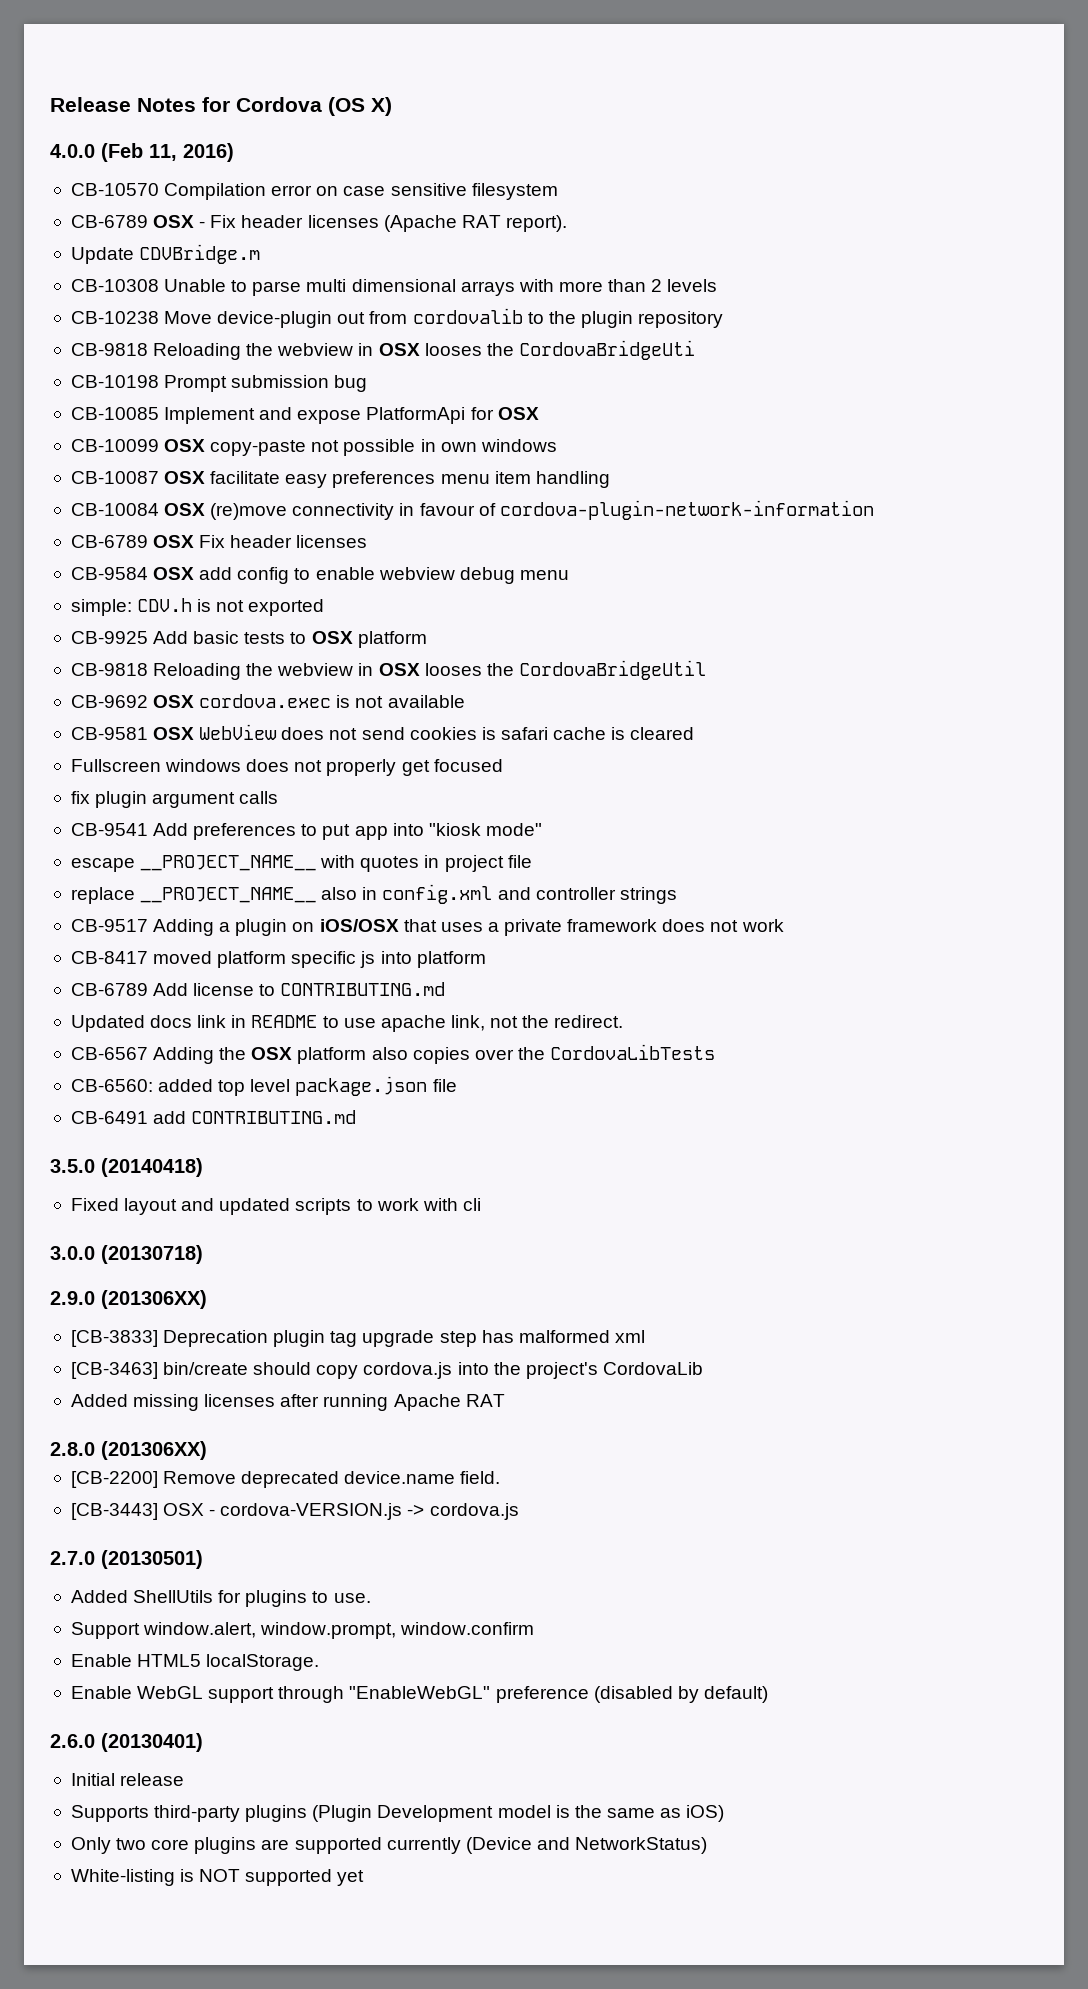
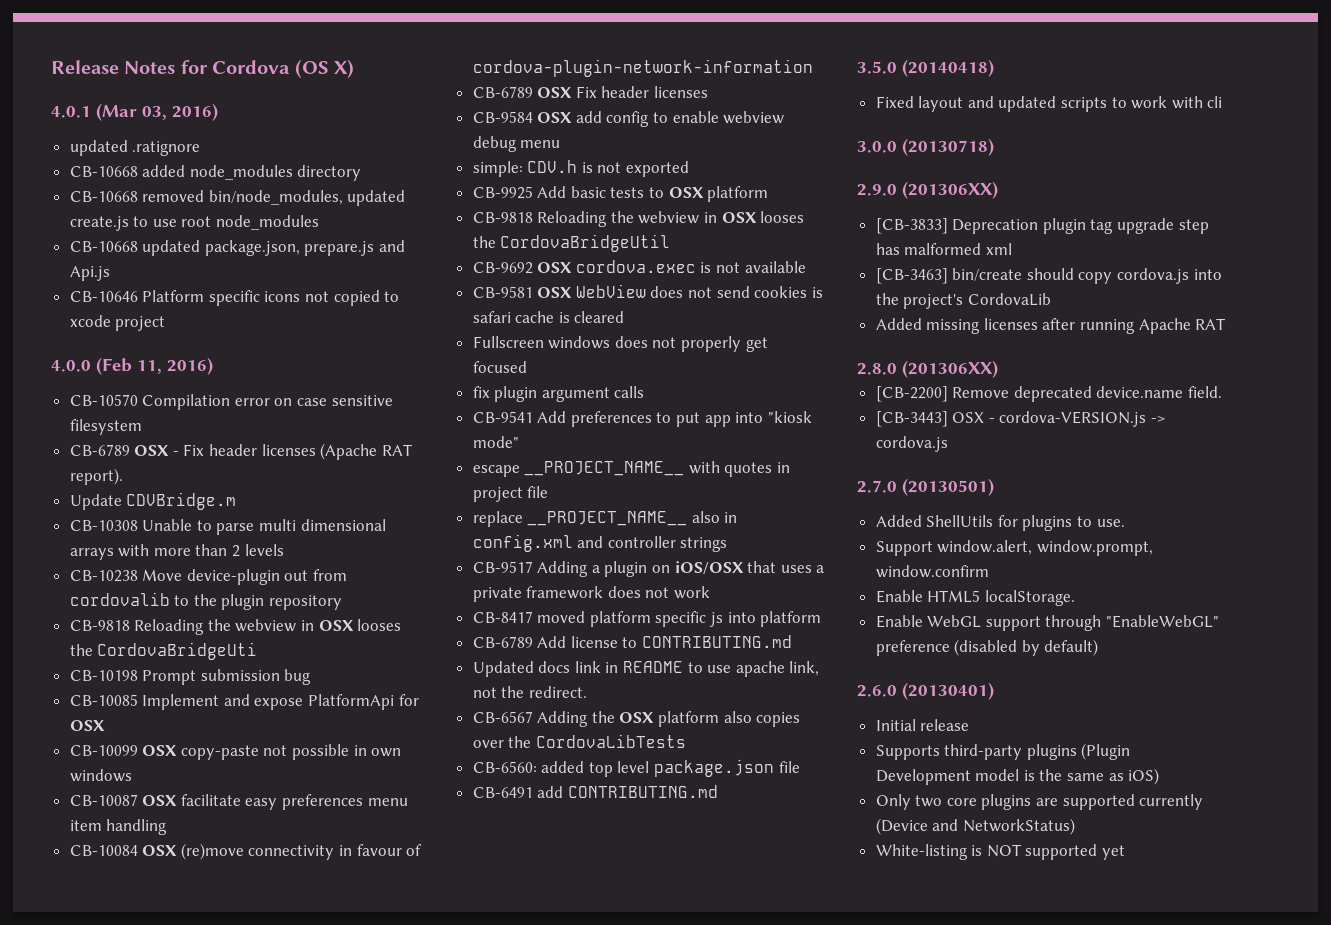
(392, 106) none -> [51,103,218,121] [69,140,201,156] [69,165,362,181] [69,190,406,206] [69,215,320,231] [69,240,406,256] [69,266,110,281] [69,290,400,306] [69,315,166,331] // 4.0.1 (Mar 03, 2016) // updated .ratignore // CB-10668 added node_modules directory // CB-10668 removed bin/node_modules, updated create.js to use root node_modules // CB-10668 updated package.json, prepare.js and Api.js // CB-10646 Platform specific icons not copied to xcode project

